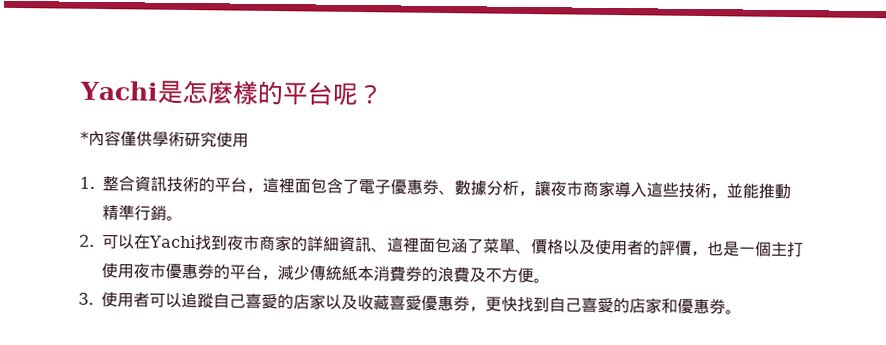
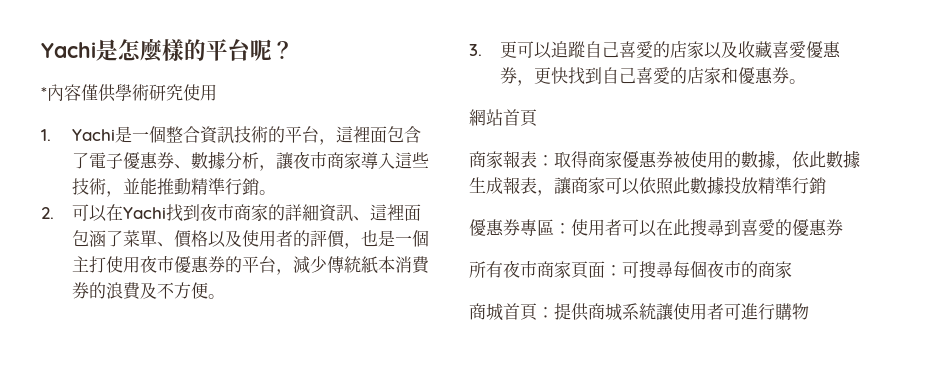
(95, 182) none -> [71,126,166,143] Yachi是一個
[101,292,150,308] 使用者 -> [499,41,517,58] 更
(742, 312) none -> [469,109,538,127] [469,150,860,170] [469,176,827,196] [469,219,843,237] [469,261,792,279] [469,303,809,321] // 網站首頁 // 商家報表：取得商家優惠券被使用的數據，依此數據生成報表，讓商家可以依照此數據投放精準行銷 // 優惠券專區：使用者可以在此搜尋到喜愛的優惠券 // 所有夜市商家頁面：可搜尋每個夜市的商家 // 商城首頁：提供商城系統讓使用者可進行購物

